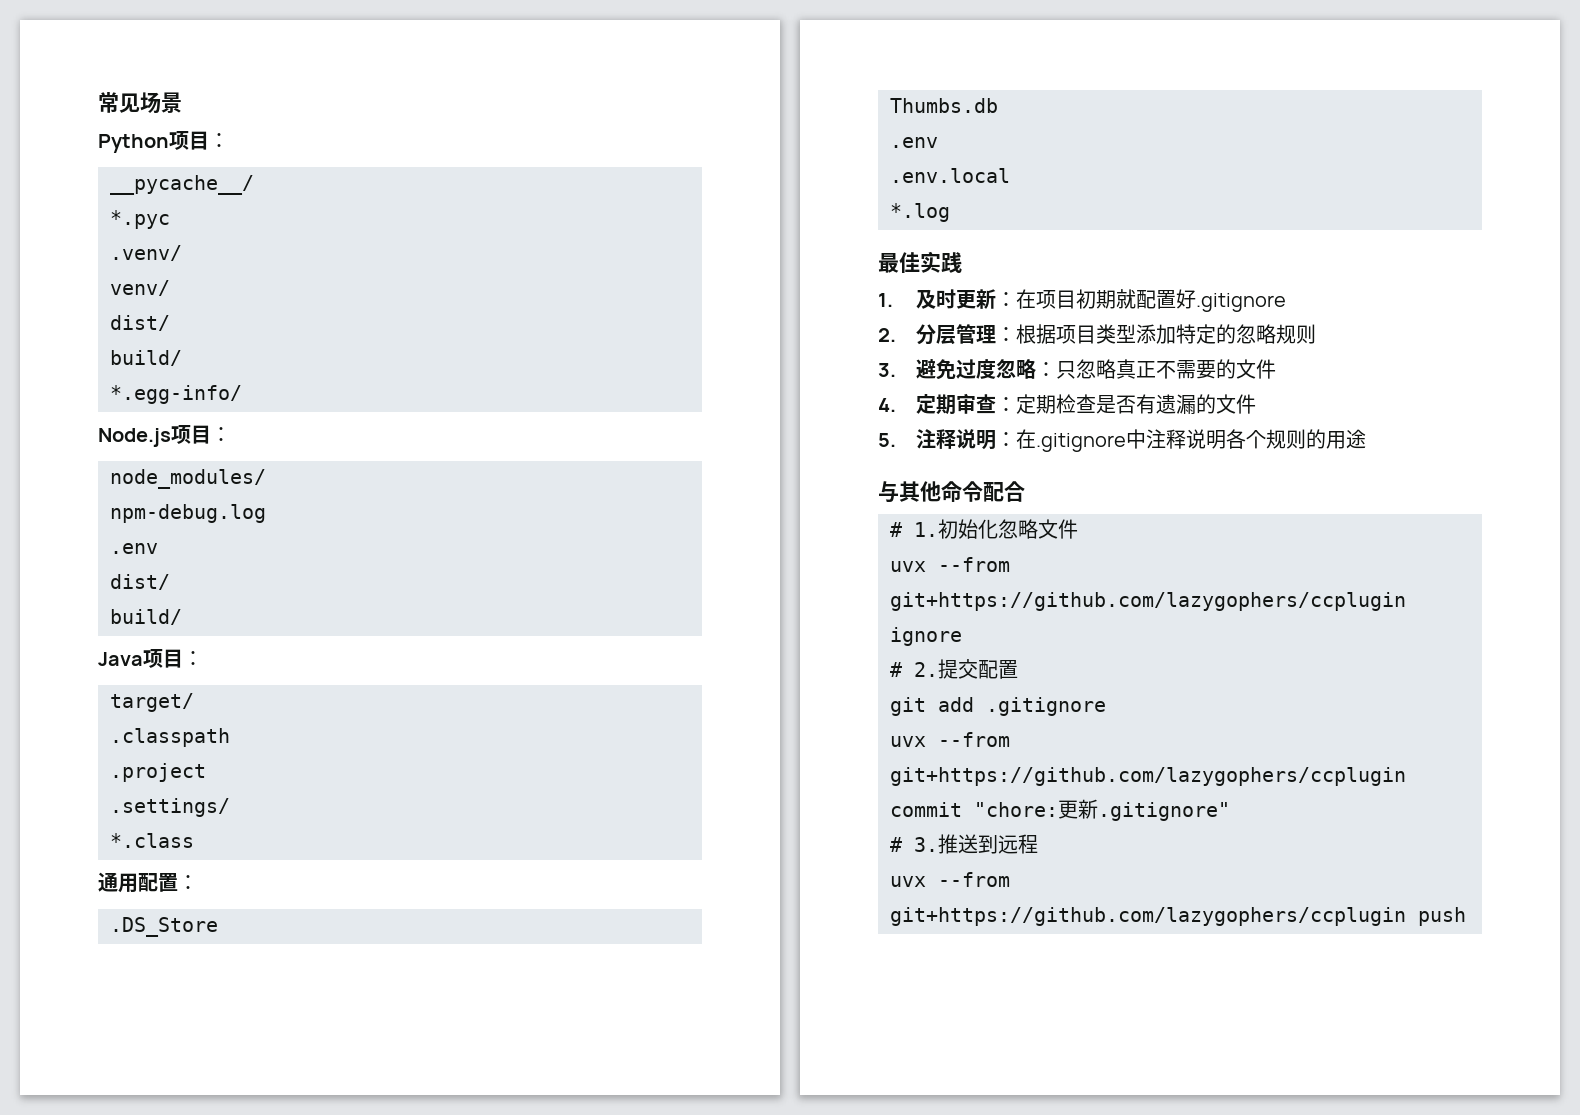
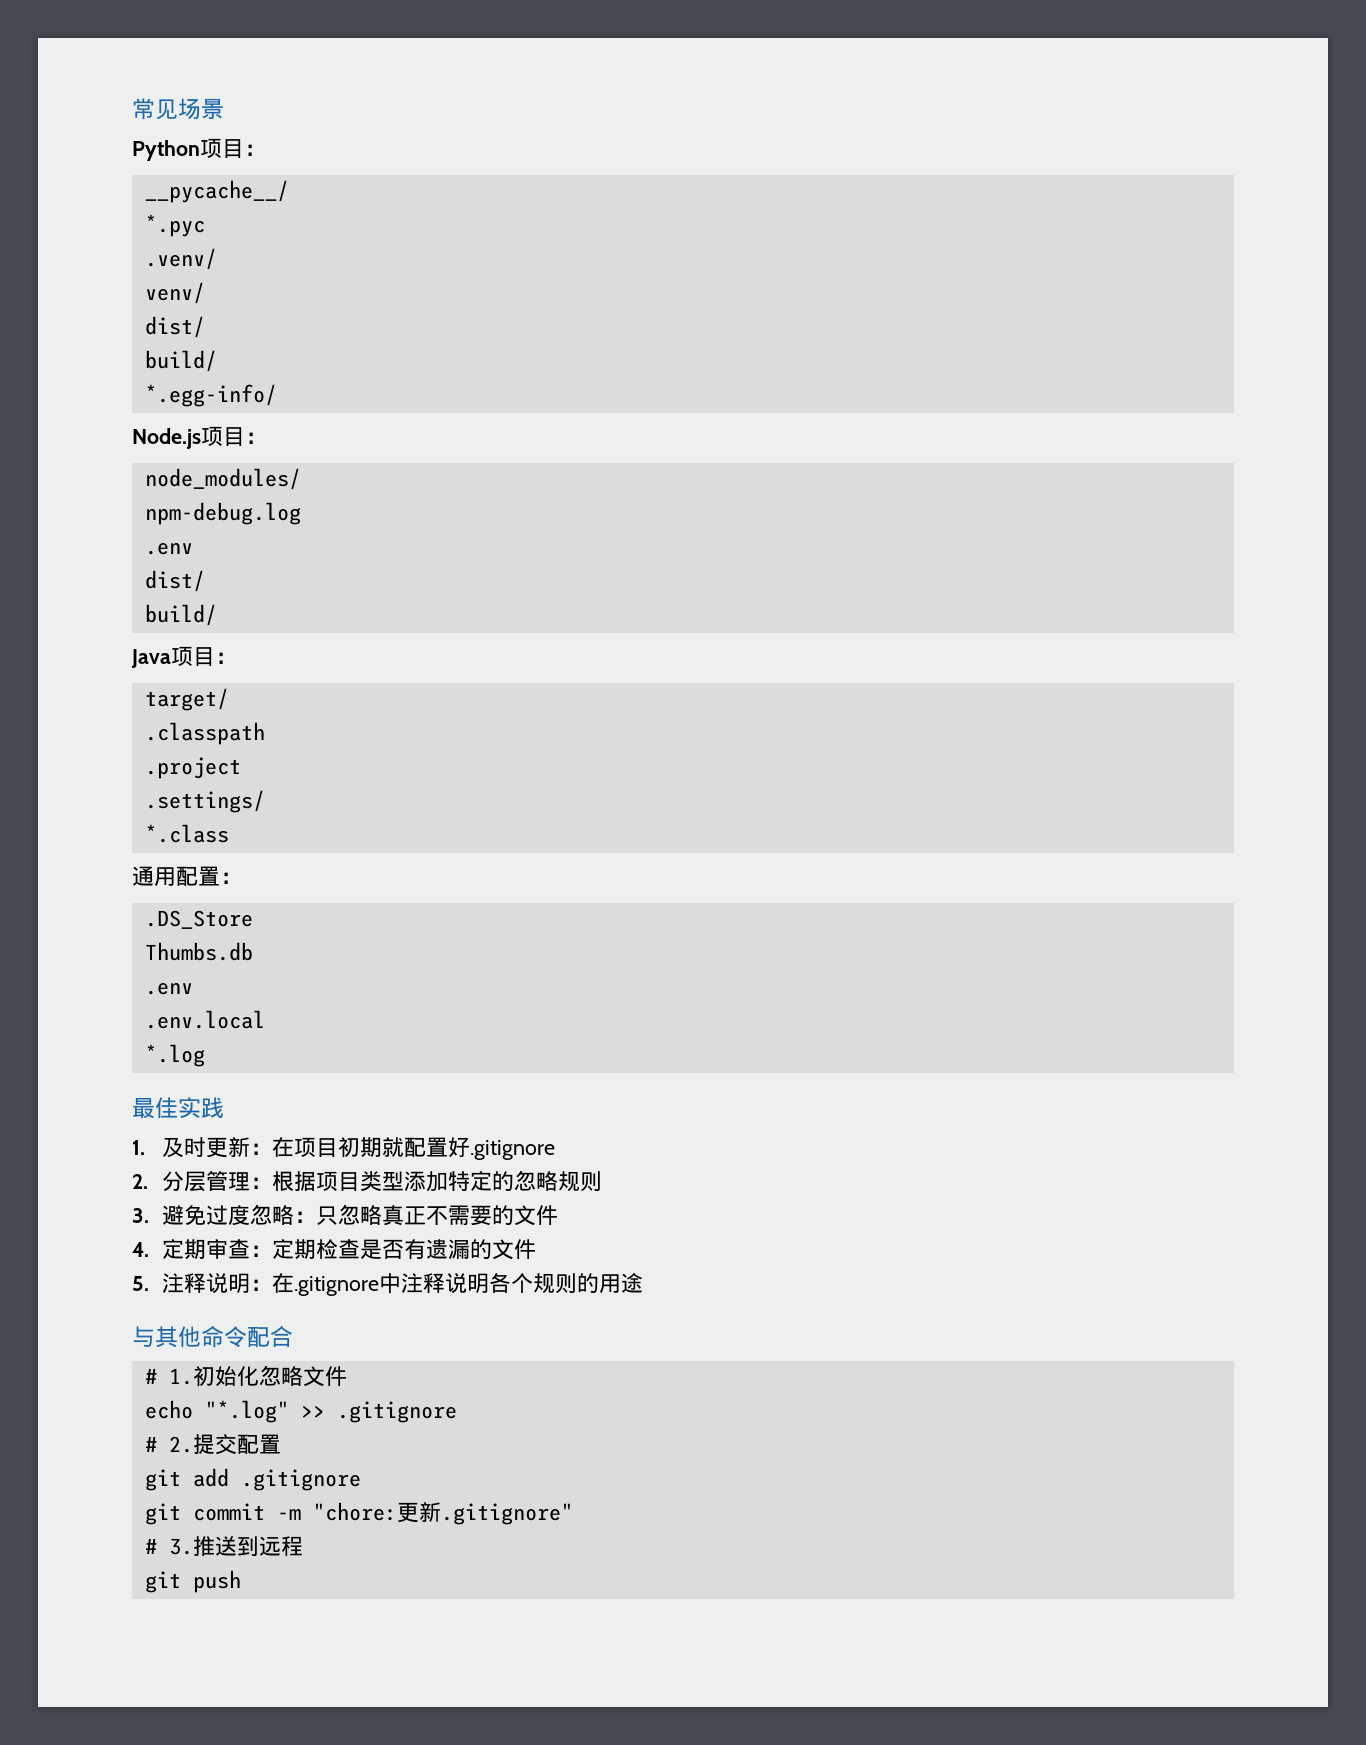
[890,557,1010,572] [890,592,1406,611] [890,627,962,646] uvx --from git+https://github.com/lazygophers/ccplugin ignore -> [144,1400,457,1423] echo "*.log" >> .gitignore
[890,732,1010,747] [890,767,1406,786] [890,802,962,817] uvx --from git+https://github.com/lazygophers/ccplugin commit -> [144,1503,301,1525] git commit -m
[890,872,1010,887] [890,907,1406,926] uvx --from git+https://github.com/lazygophers/ccplugin -> [144,1571,181,1593] git

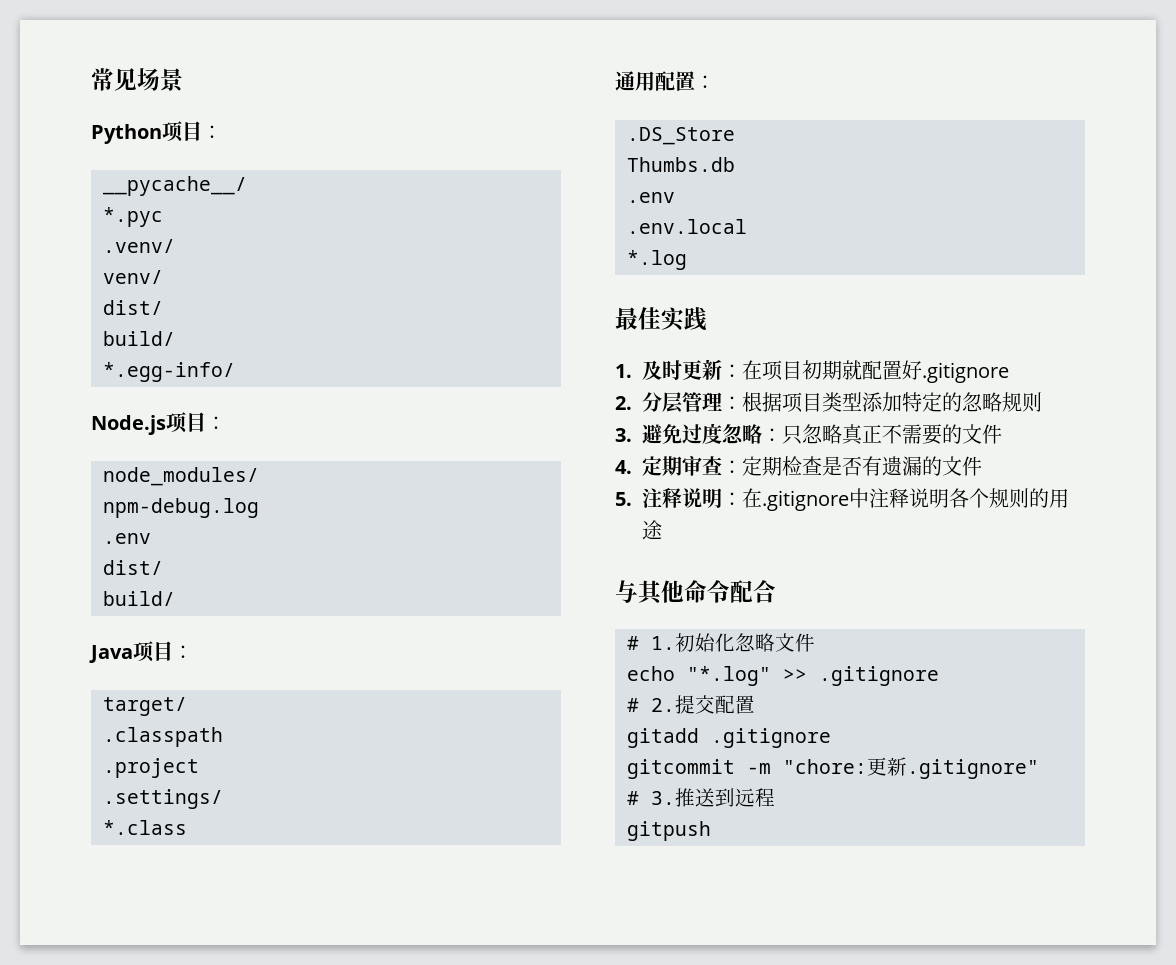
[144,1468,361,1491] [144,1503,265,1525] git add .gitignore // git commit -> [627,728,831,748] [627,759,735,779] gitadd .gitignore // gitcommit
[144,1570,241,1593] git push -> [627,821,711,841] gitpush

